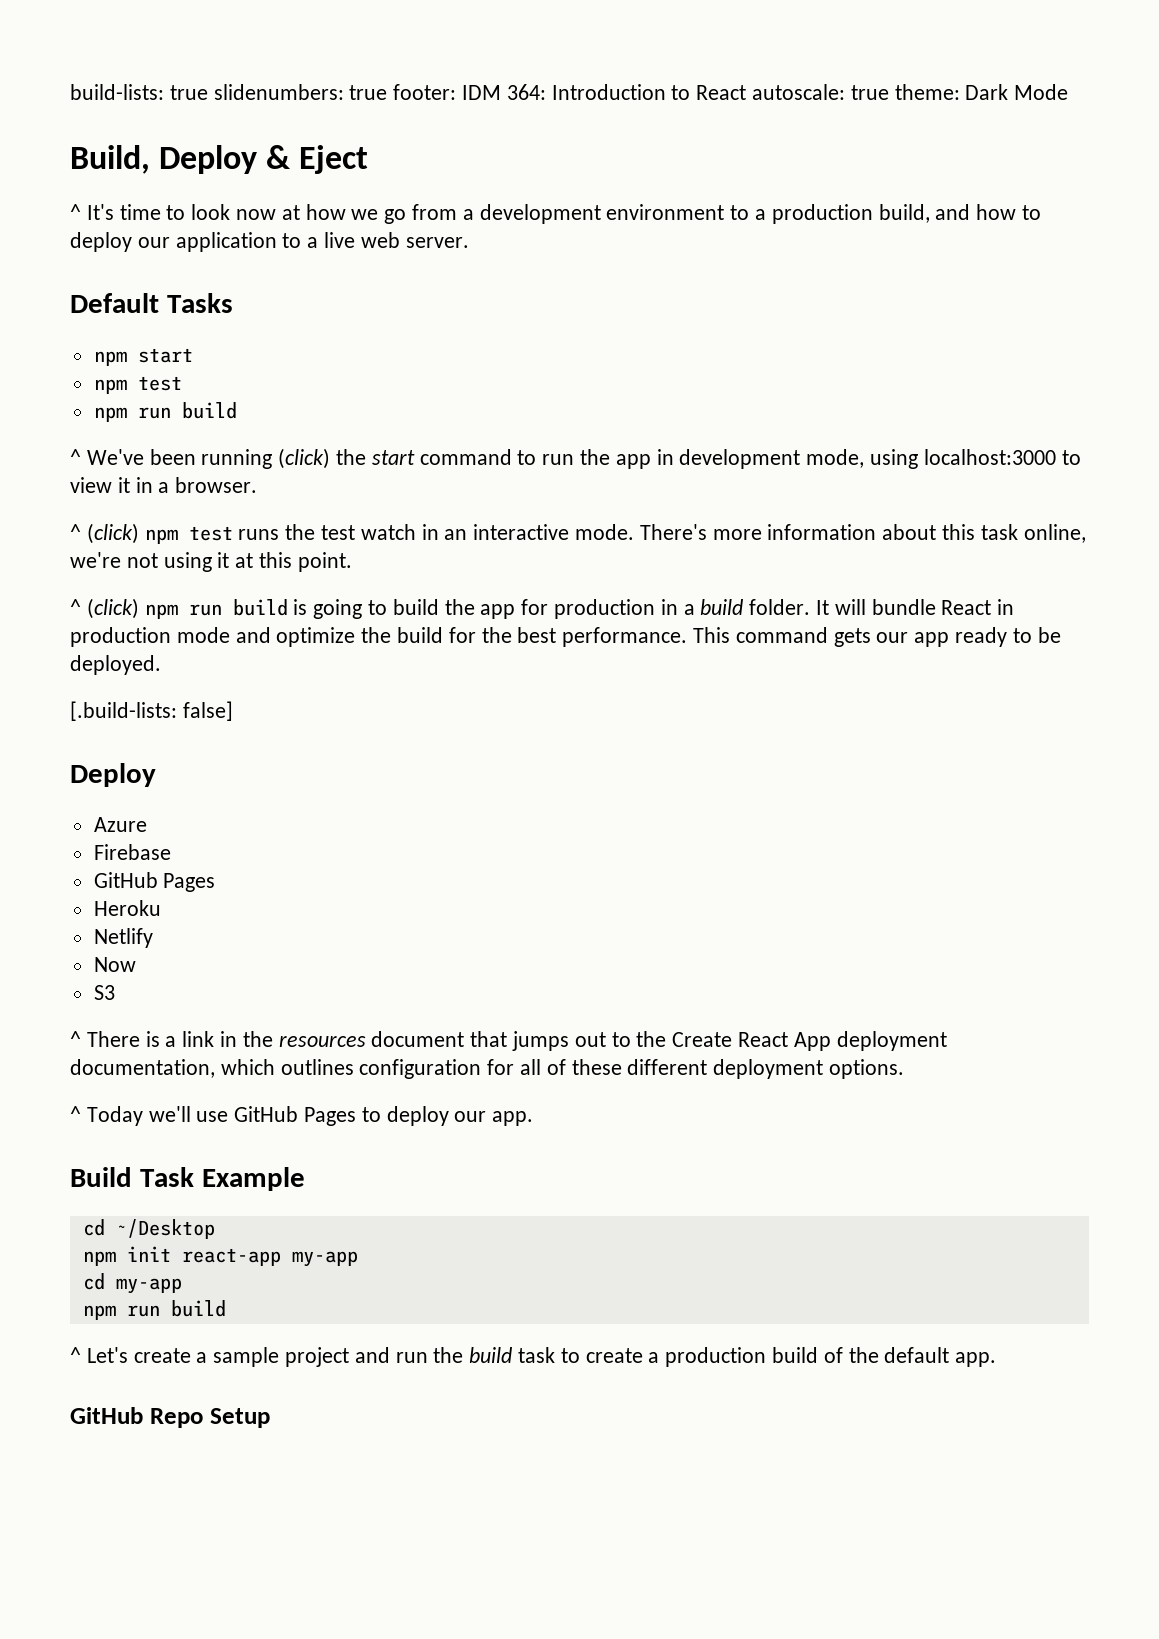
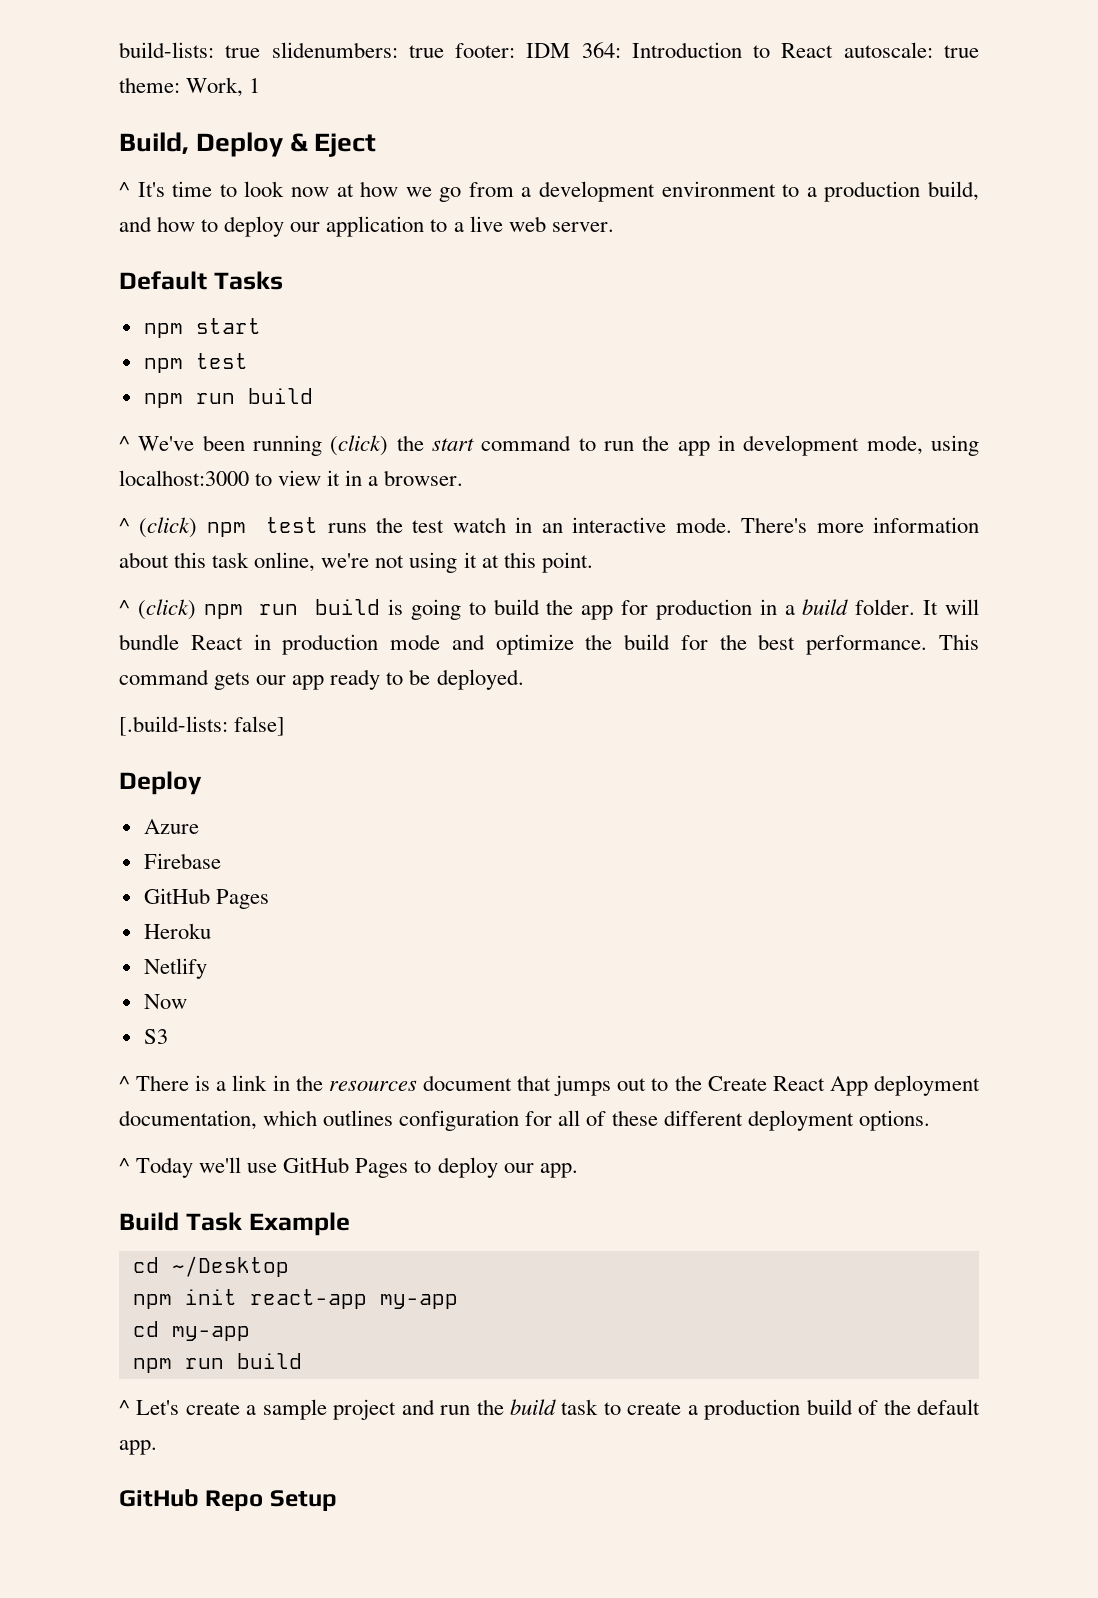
[965,84,1069,100] Dark Mode -> [186,77,261,97] Work, 1

